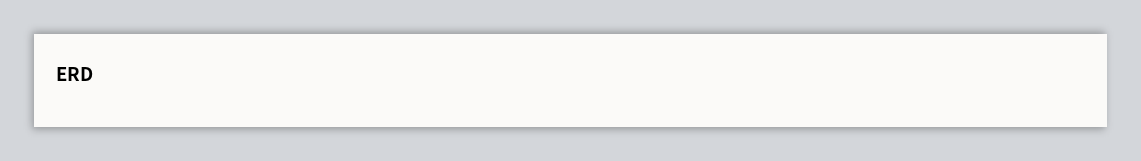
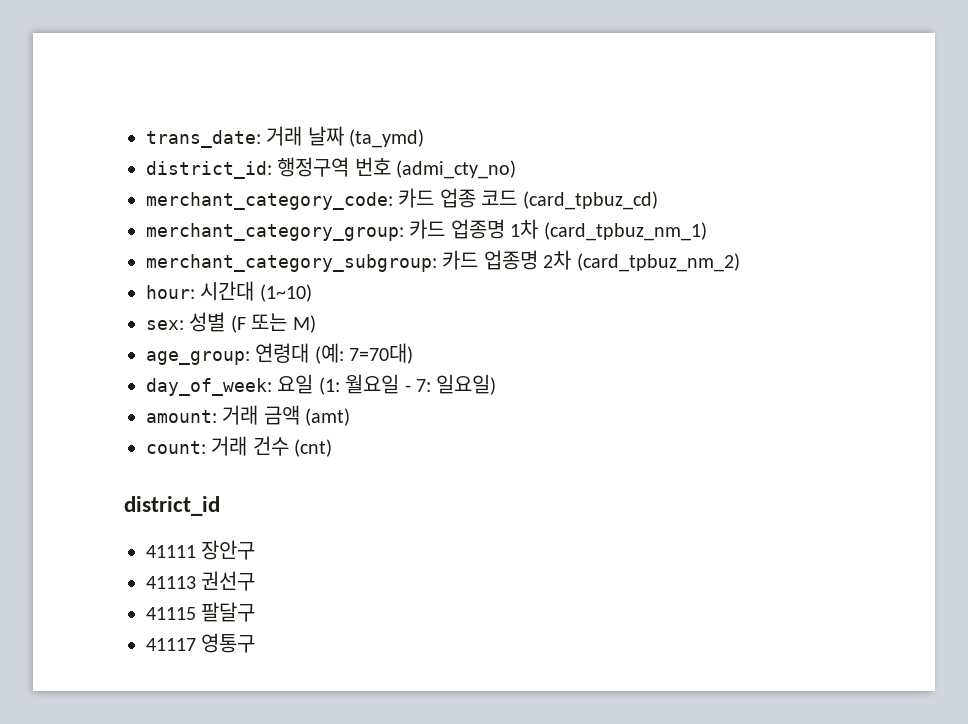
[56,67,93,81] ERD -> [146,126,425,148] [146,157,517,179] [146,188,658,210] [146,219,707,241] [146,250,740,272] [146,281,312,302] [146,312,316,333] [146,343,414,365] [146,374,497,396] [146,405,351,426] [146,436,333,457] [124,496,220,516] [146,540,256,560] [146,571,256,591] [146,602,256,622] [146,633,256,653] trans_date: 거래 날짜 (ta_ymd) // district_id: 행정구역 번호 (admi_cty_no) // merchant_category_code: 카드 업종 코드 (card_tpbuz_cd) // merchant_category_group: 카드 업종명 1차 (card_tpbuz_nm_1) // merchant_category_subgroup: 카드 업종명 2차 (card_tpbuz_nm_2) // hour: 시간대 (1~10) // sex: 성별 (F 또는 M) // age_group: 연령대 (예: 7=70대) // day_of_week: 요일 (1: 월요일 - 7: 일요일) // amount: 거래 금액 (amt) // count: 거래 건수 (cnt) // district_id // 41111 장안구 // 41113 권선구 // 41115 팔달구 // 41117 영통구

